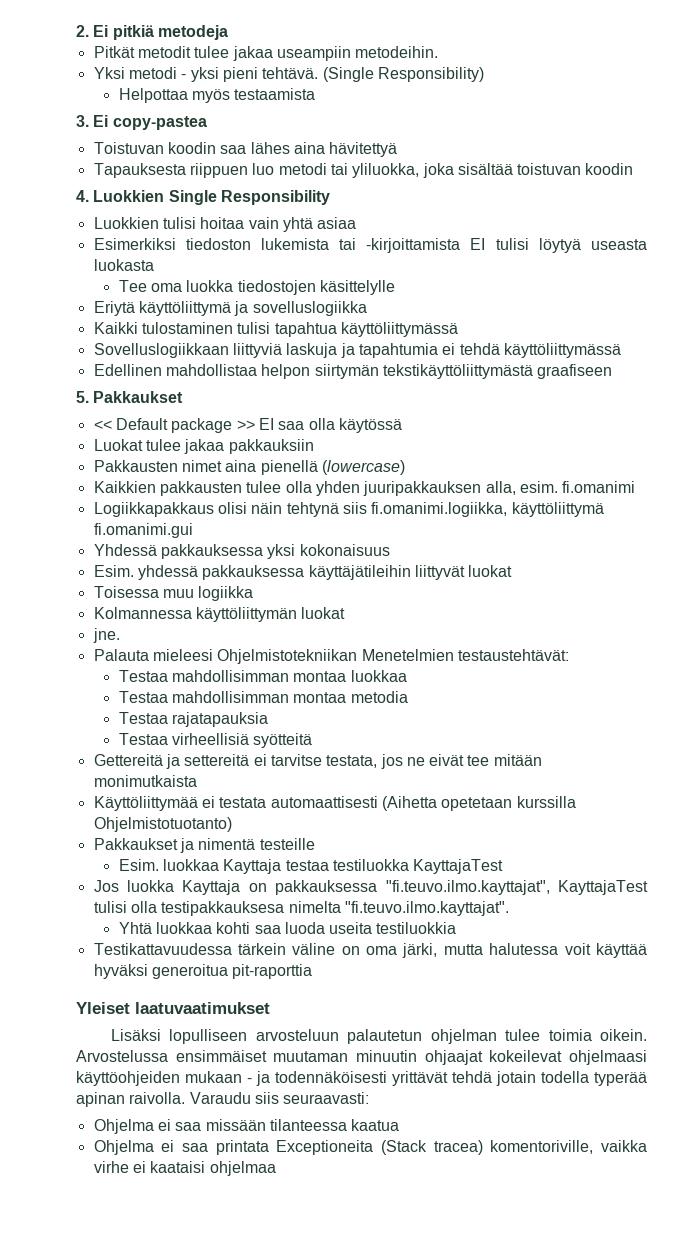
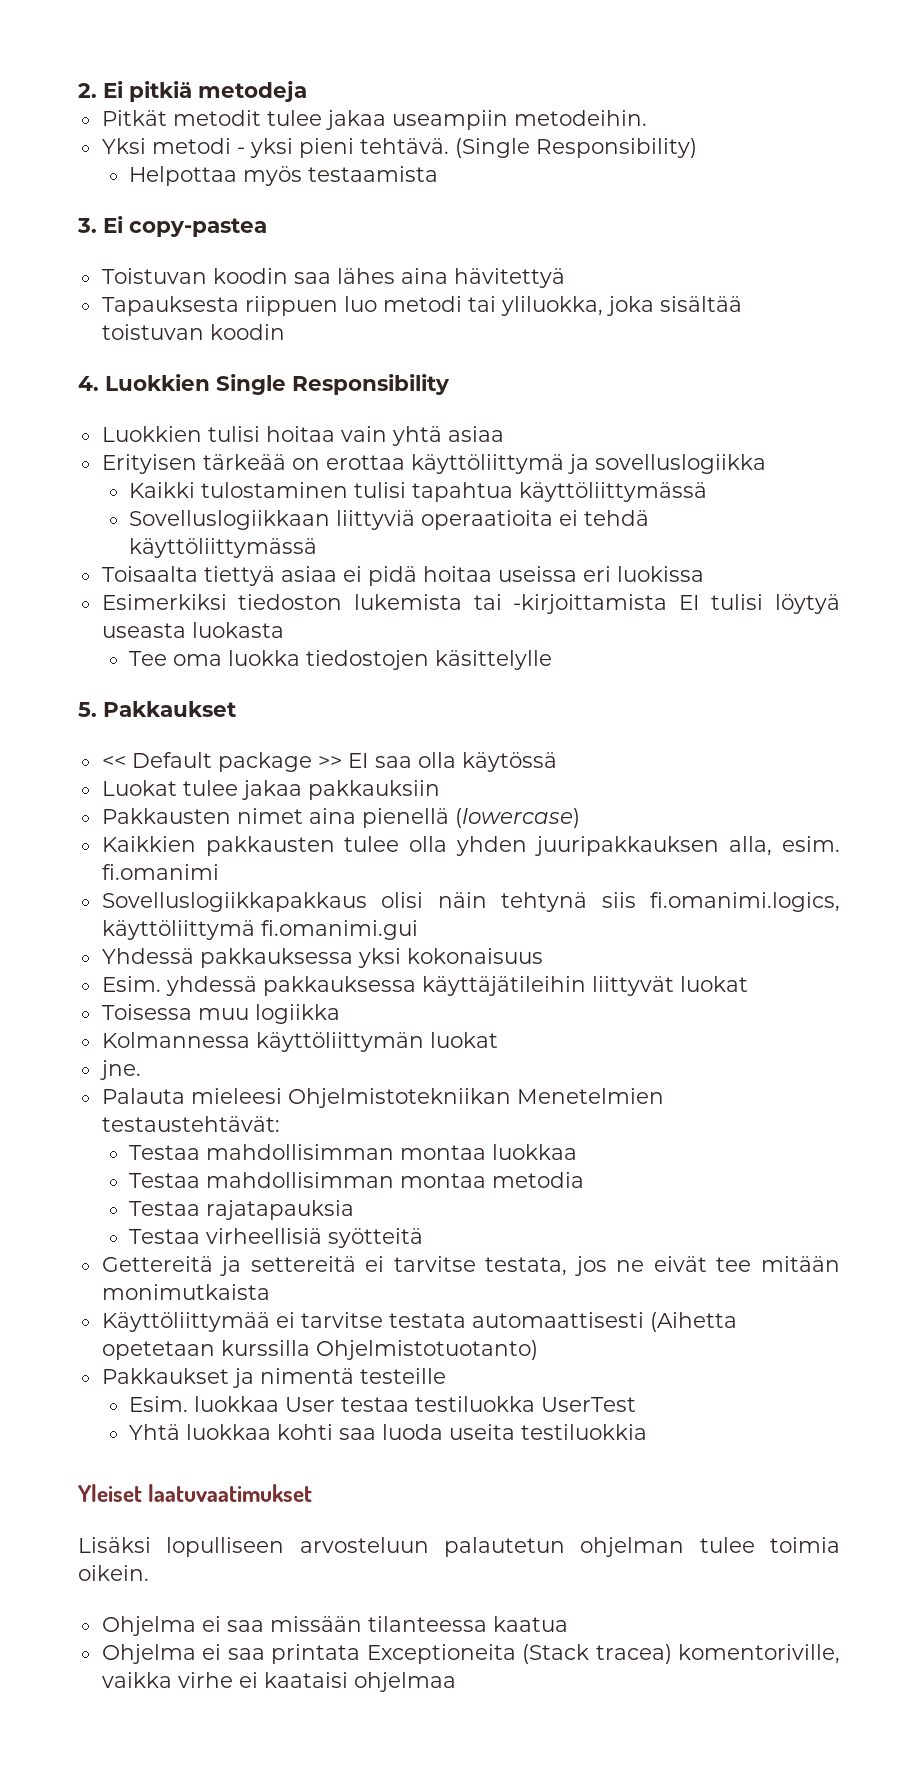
(357, 223) none -> [101,454,766,474] [128,482,707,502] [128,510,649,530] [128,538,317,558] [101,566,704,586] // Erityisen tärkeää on erottaa käyttöliittymä ja sovelluslogiikka // Kaikki tulostaminen tulisi tapahtua käyttöliittymässä // Sovelluslogiikkaan liittyviä operaatioita ei tehdä käyttöliittymässä // Toisaalta tiettyä asiaa ei pidä hoitaa useissa eri luokissa
[93,301,367,316] [93,322,458,337] [93,343,621,358] [93,364,613,379] // Eriytä käyttöliittymä ja sovelluslogiikka // Kaikki tulostaminen tulisi tapahtua käyttöliittymässä // Sovelluslogiikkaan liittyviä laskuja ja tapahtumia ei tehdä käyttöliittymässä // Edellinen mahdollistaa helpon siirtymän tekstikäyttöliittymästä graafiseen -> (552, 660) none
[93,502,214,517] Logiikkapakkaus -> [101,892,367,912] Sovelluslogiikkapakkaus
[371,502,508,517] fi.omanimi.logiikka, -> [650,892,841,912] fi.omanimi.logics,
(215, 802) none -> [300,1312,383,1328] tarvitse
[223,859,282,874] Kayttaja -> [284,1397,335,1412] User
[413,859,504,874] [93,880,648,895] [93,901,509,916] KayttajaTest // Jos luokka Kayttaja on pakkauksessa "fi.teuvo.ilmo.kayttajat", KayttajaTest tulisi olla testipakkauksesa nimelta "fi.teuvo.ilmo.kayttajat". -> [540,1397,636,1412] UserTest
[93,943,647,958] [93,964,313,979] // Testikattavuudessa tärkein väline on oma järki, mutta halutessa voit käyttää hyväksi generoitua pit-raporttia -> (647, 1432) none
[76,1050,648,1065] [76,1071,647,1086] [76,1092,370,1107] Arvostelussa ensimmäiset muutaman minuutin ohjaajat kokeilevat ohjelmaasi käyttöohjeiden mukaan - ja todennäköisesti yrittävät tehdä jotain todella typerää apinan raivolla. Varaudu siis seuraavasti: -> (149, 1573) none

